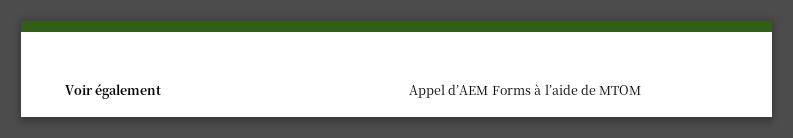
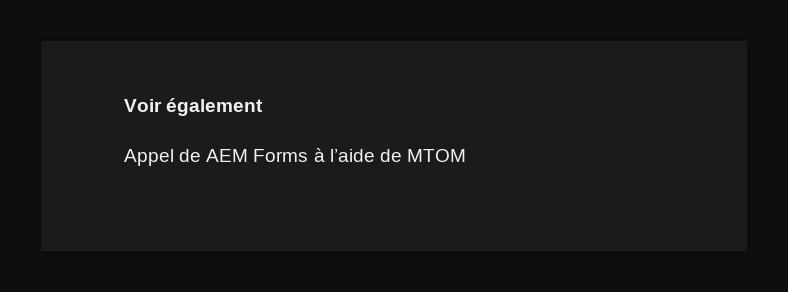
[448,84,489,95] d’AEM -> [179,149,249,162] de AEM

